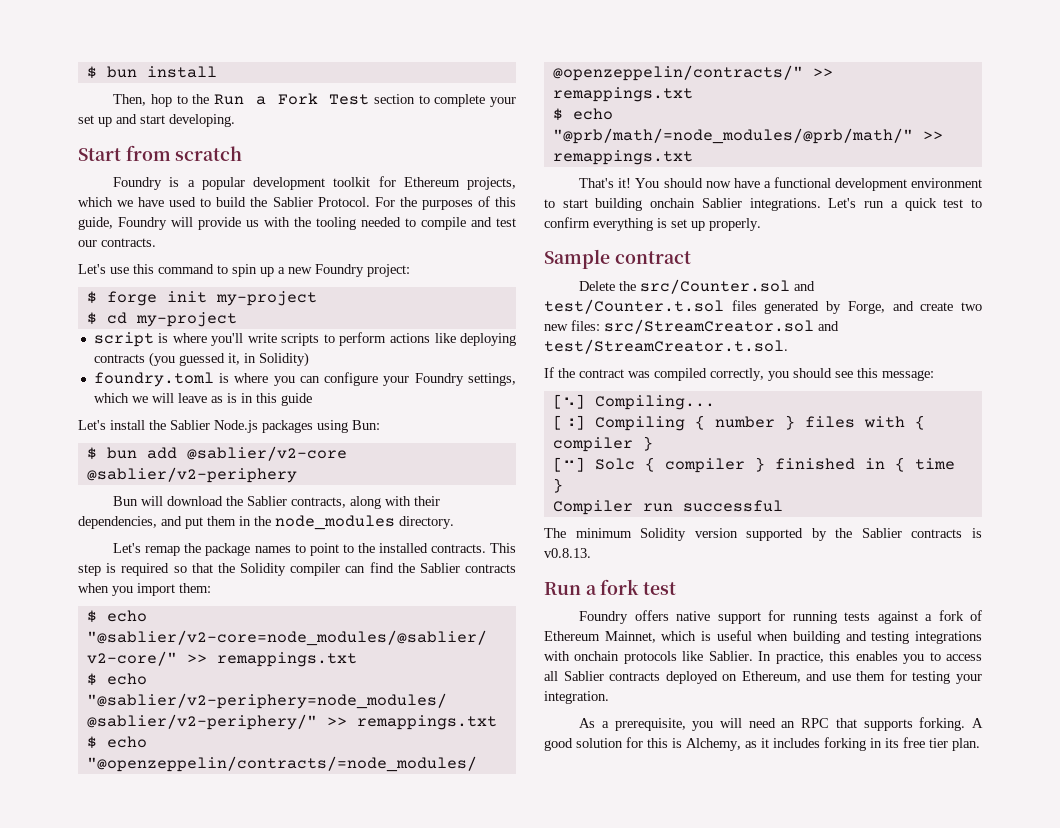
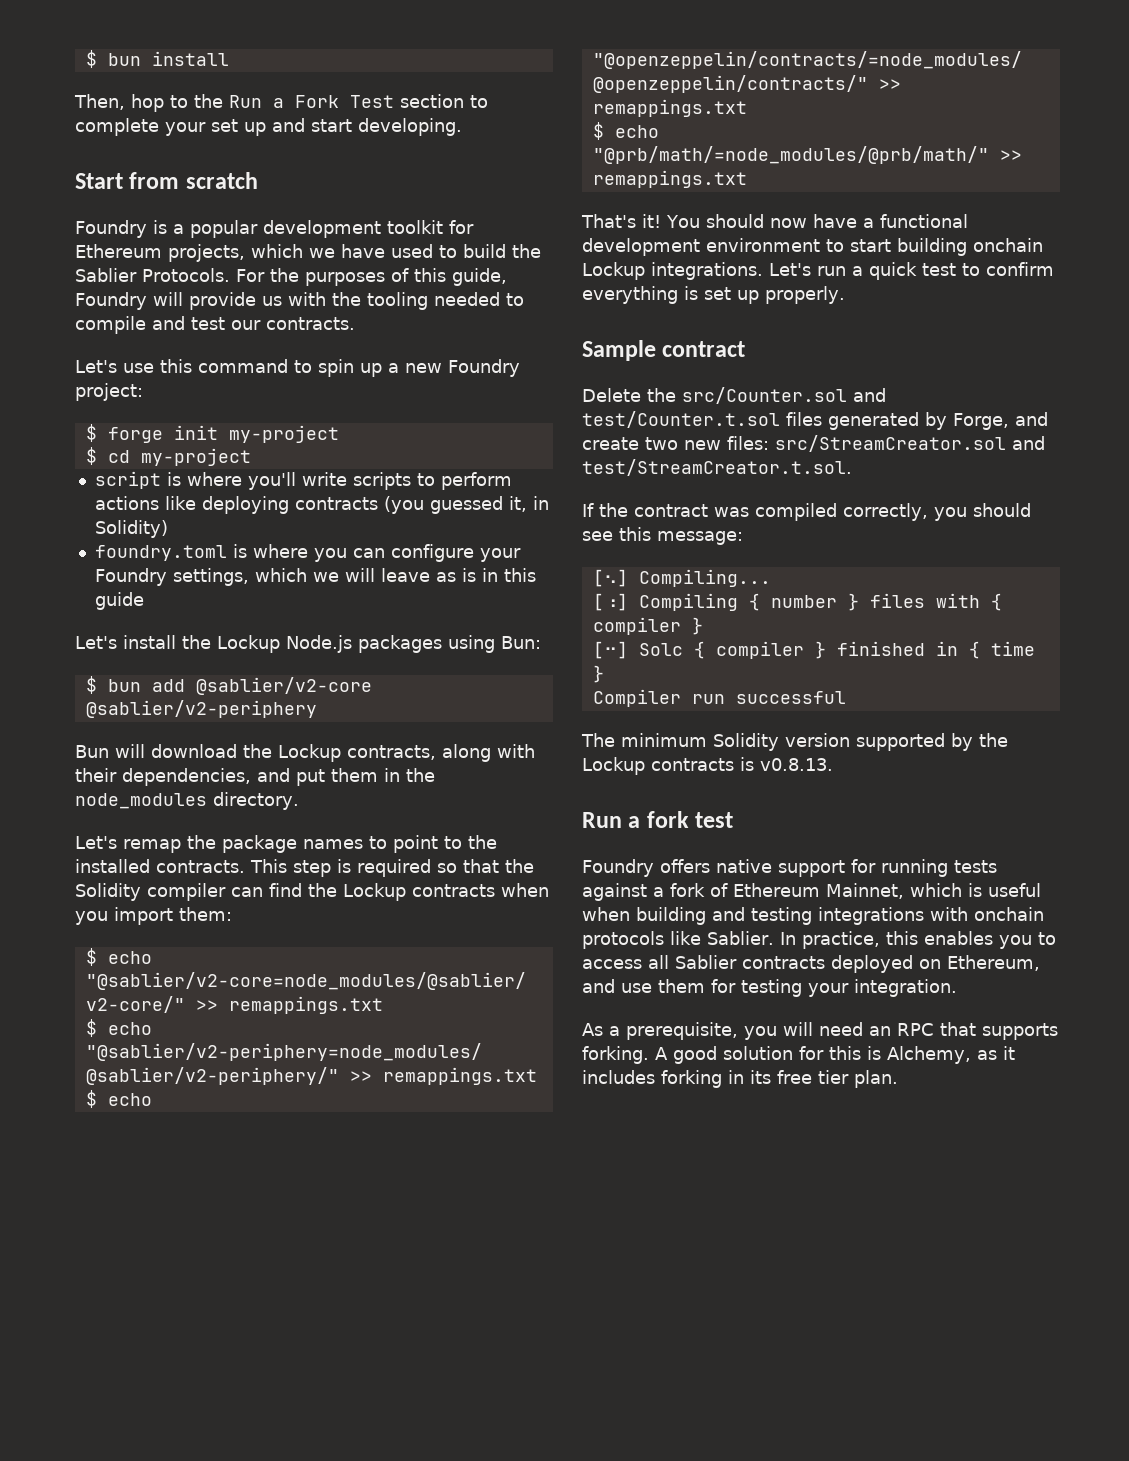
[317,197,370,207] Protocol. -> [142,268,230,282] Protocols.
[170,420,210,430] Sablier -> [217,635,280,653] Lockup
[247,496,288,506] Sablier -> [278,744,341,762] Lockup
[419,563,460,573] Sablier -> [343,883,406,901] Lockup
[701,198,742,208] Sablier -> [582,262,645,280] Lockup
[861,528,902,538] Sablier -> [582,757,645,775] Lockup

